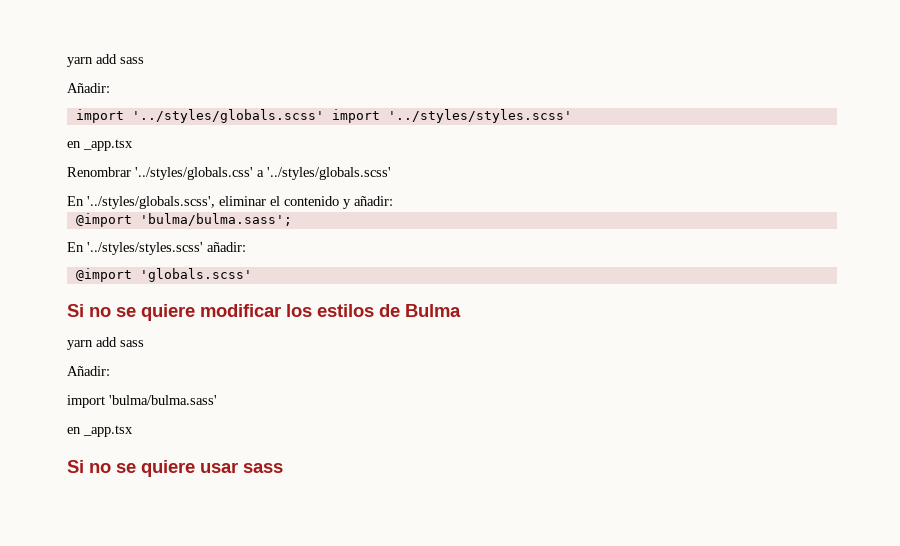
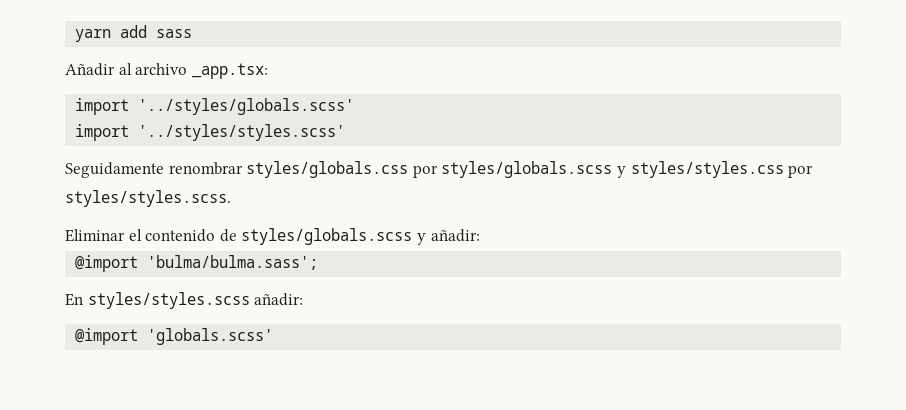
[67,54,144,67] [67,83,110,93] yarn add sass // Añadir: -> [75,25,193,42] [65,63,268,79] yarn add sass // Añadir al archivo _app.tsx:
(324, 116) none -> (355, 106) //
[67,139,133,151] [67,167,391,180] [67,196,339,209] en _app.tsx // Renombrar '../styles/globals.css' a '../styles/globals.scss' // En '../styles/globals.scss', eliminar el contenido -> [65,161,814,178] [65,190,231,207] [65,228,413,245] Seguidamente renombrar styles/globals.css por styles/globals.scss y styles/styles.css por styles/styles.scss. // Eliminar el contenido de styles/globals.scss
[87,242,203,255] '../styles/styles.scss' -> [87,292,250,309] styles/styles.scss
[67,304,461,321] [67,337,144,350] [67,366,110,376] [67,395,217,408] [67,425,133,437] [67,460,283,477] // Si no se quiere modificar los estilos de Bulma // yarn add sass // Añadir: // import 'bulma/bulma.sass' // en _app.tsx // Si no se quiere usar sass -> (274, 336) none

